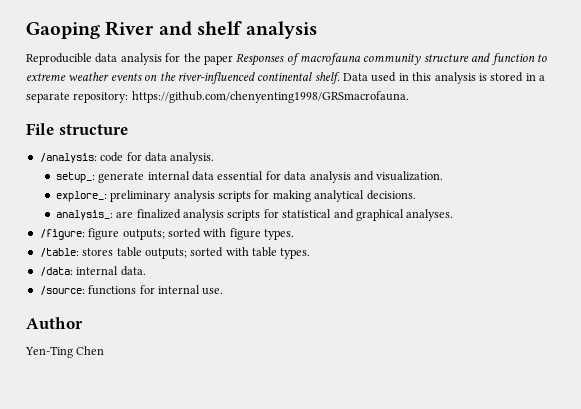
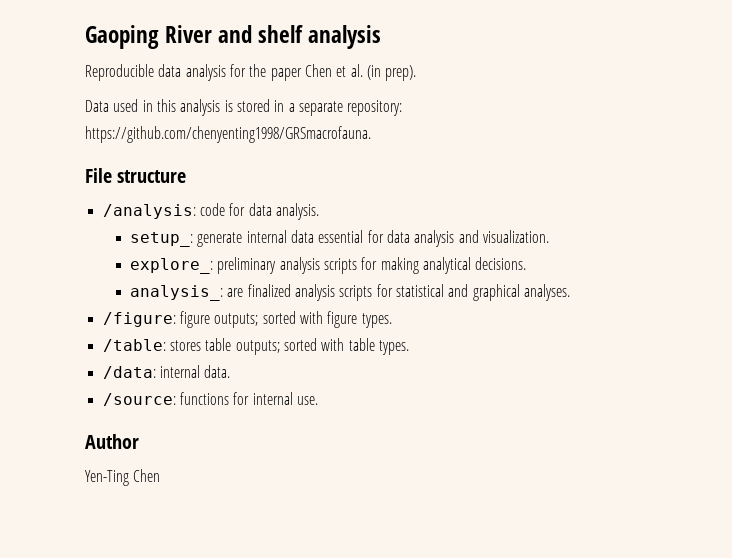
[236,53,547,66] [26,72,340,84] Responses of macrofauna community structure and function to extreme weather events on the river-influenced continental shelf. -> [304,64,417,81] Chen et al. (in prep). //

